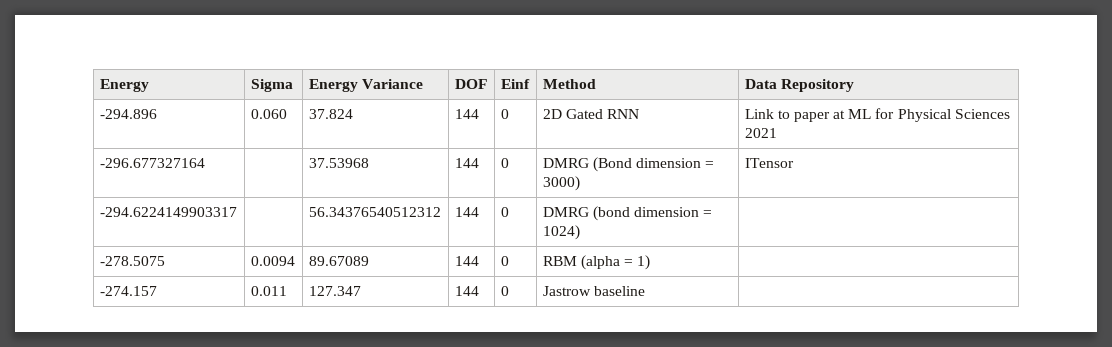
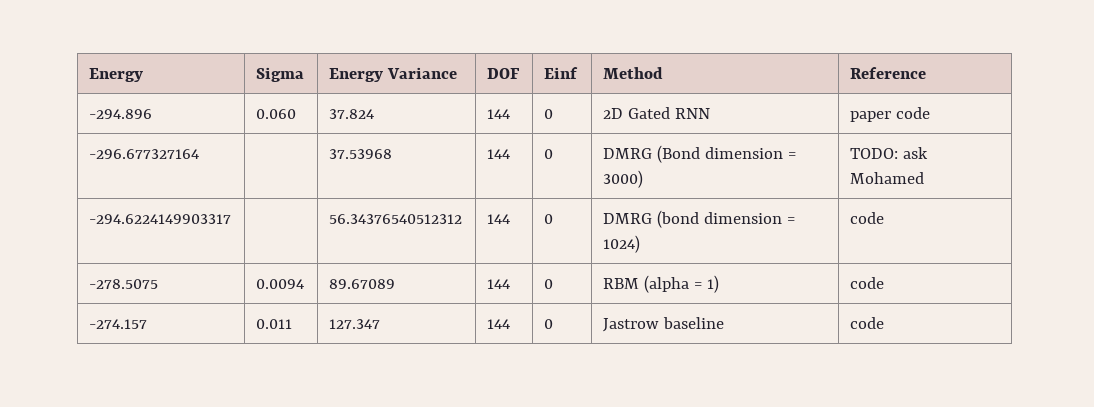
[744,79,854,92] Data Repository -> [850,67,927,79] Reference
[744,108,1010,122] [744,128,777,138] Link to paper at ML for Physical Sciences 2021 -> [850,107,931,122] paper code
[744,158,794,168] ITensor -> [850,147,929,159] [850,172,925,184] TODO: ask Mohamed
(580, 232) none -> [850,212,885,224] code
(651, 262) none -> [850,277,885,289] code
(645, 291) none -> [850,317,885,329] code

